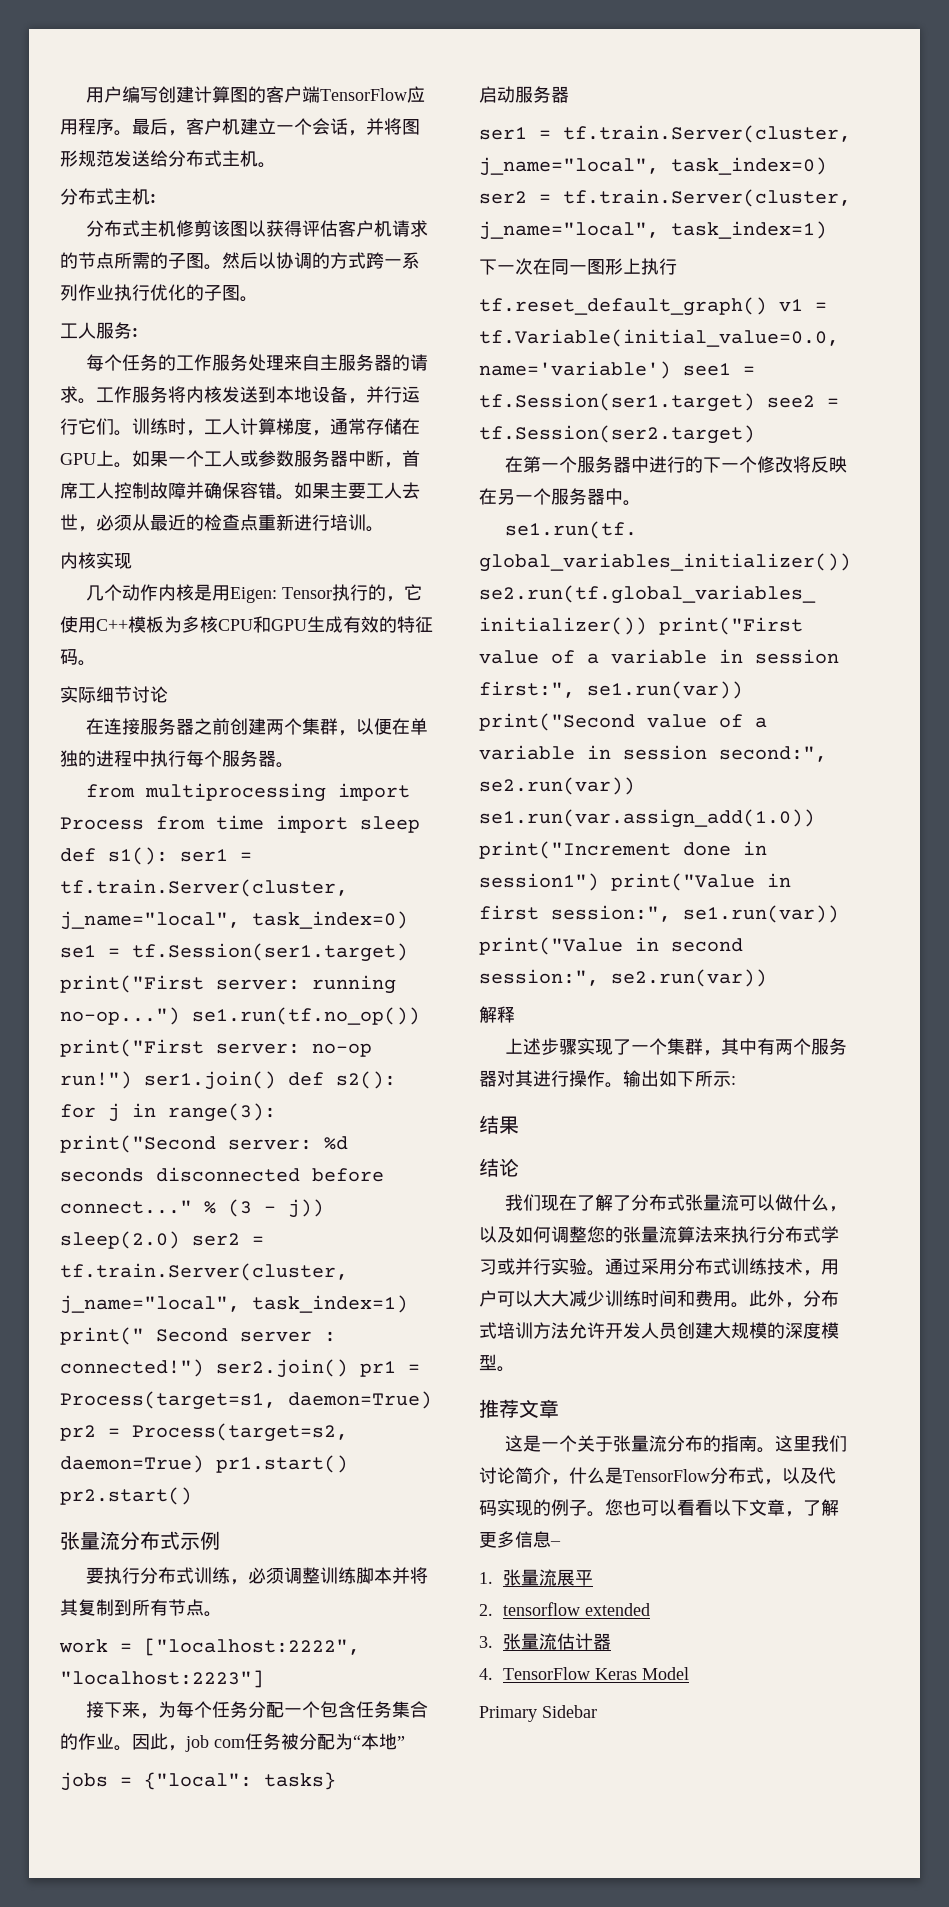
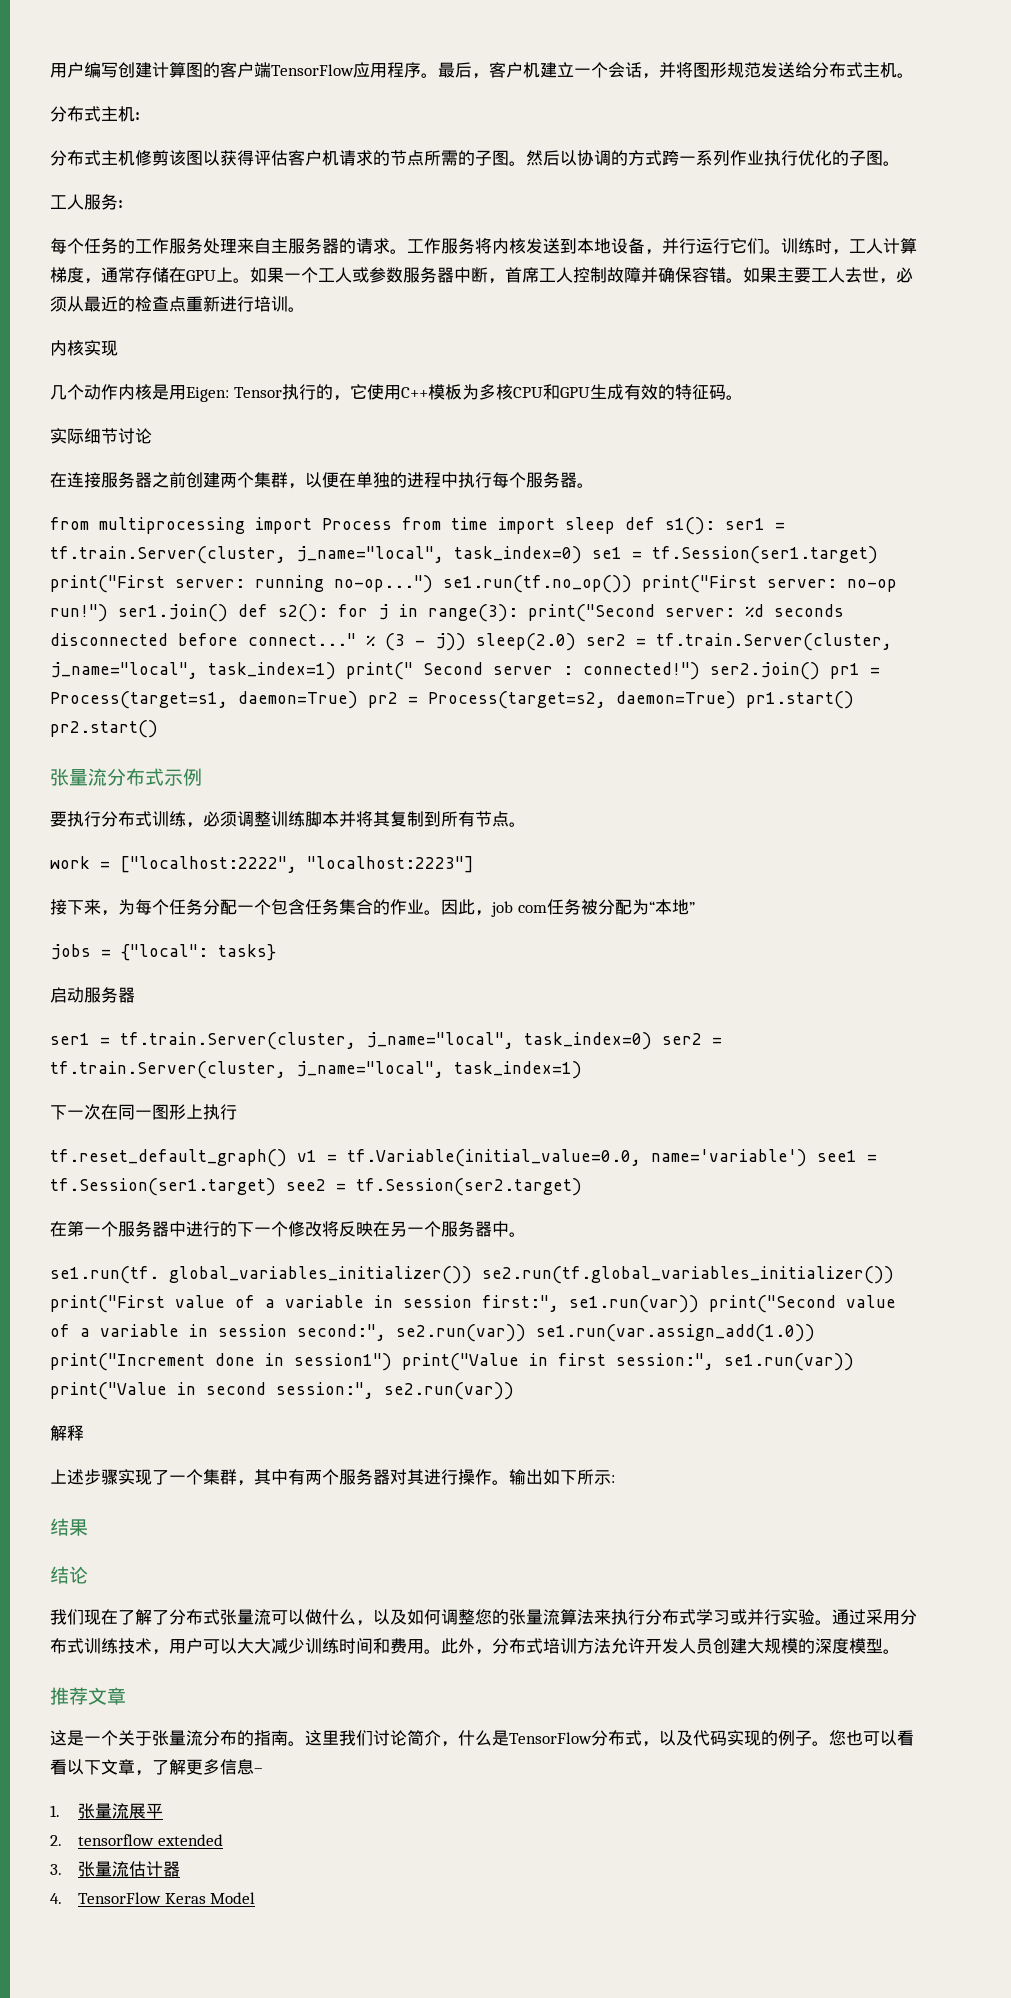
[479,1705,597,1722] // Primary Sidebar -> (256, 1898) none

